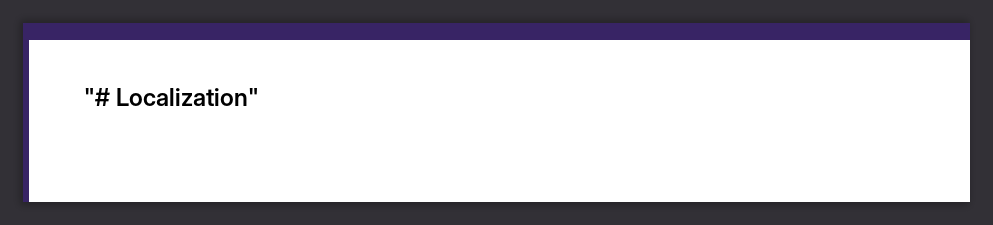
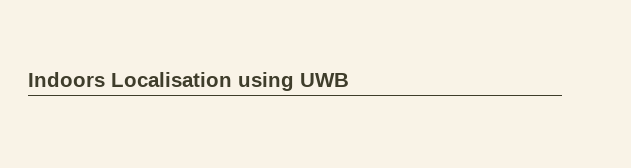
[84,88,260,106] "# Localization" -> [28,72,349,91] Indoors Localisation using UWB

